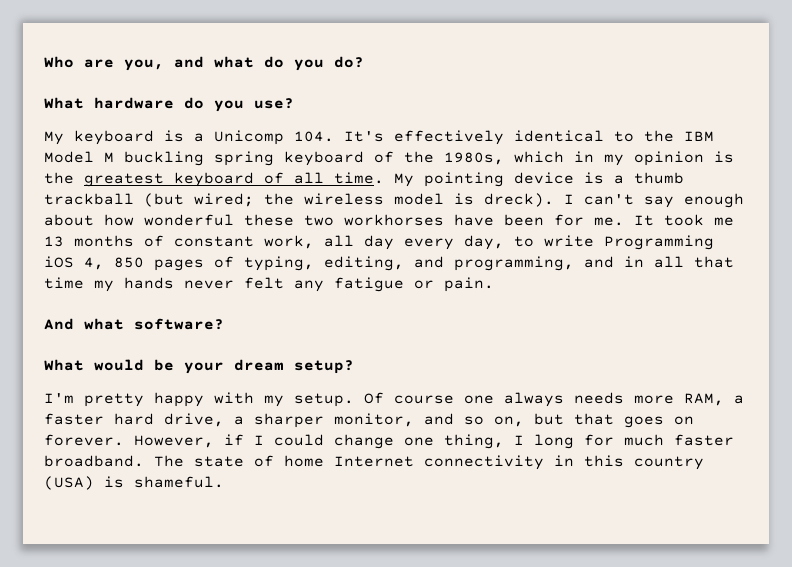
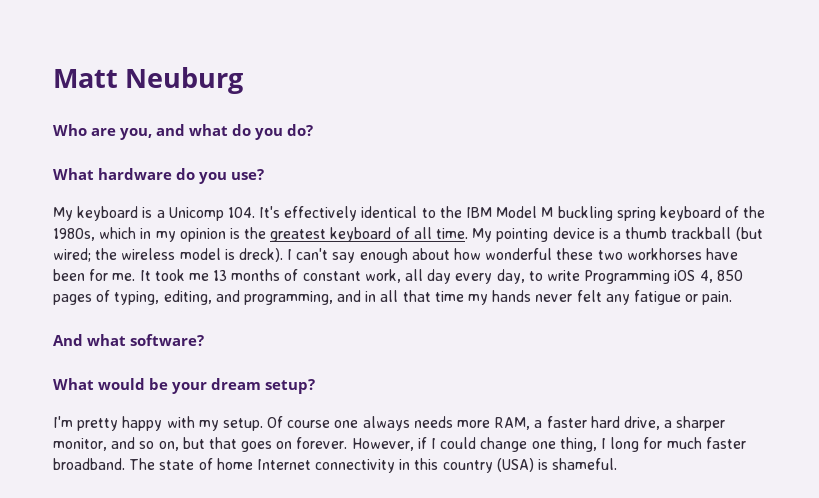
(44, 62) none -> [53,67,244,94] Matt Neuburg //

